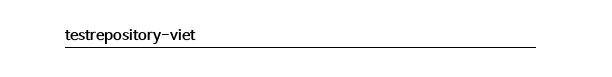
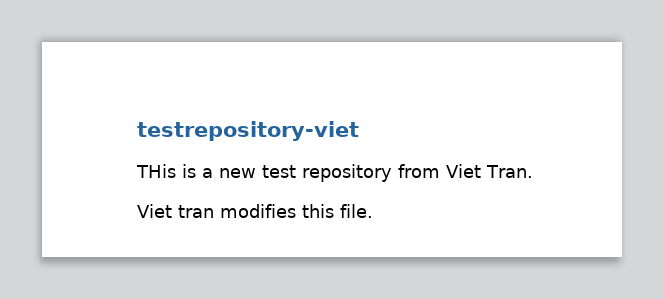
(196, 37) none -> [136,164,533,182] [137,204,373,218] // THis is a new test repository from Viet Tran. // Viet tran modifies this file.

